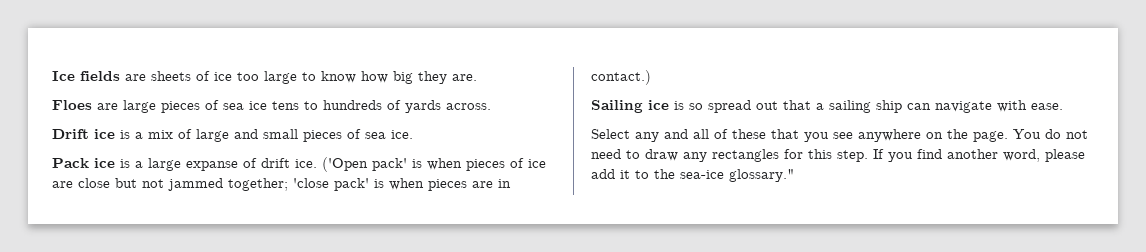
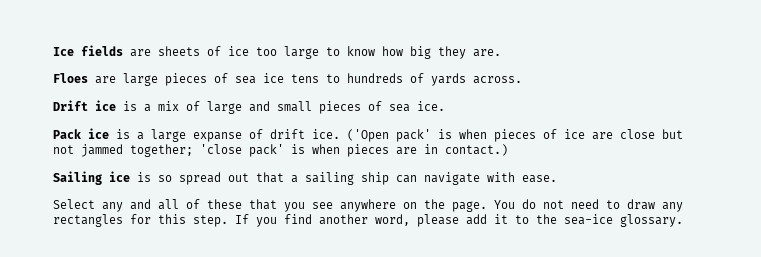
[729,169,795,182] glossary." -> [620,214,683,227] glossary.

